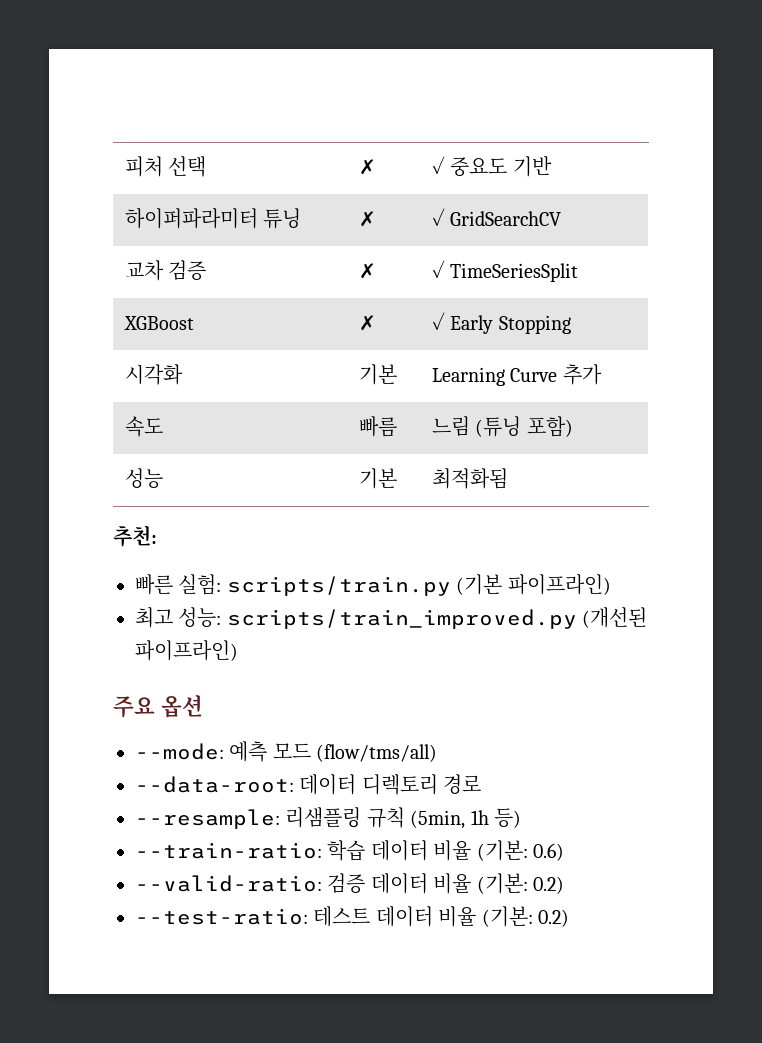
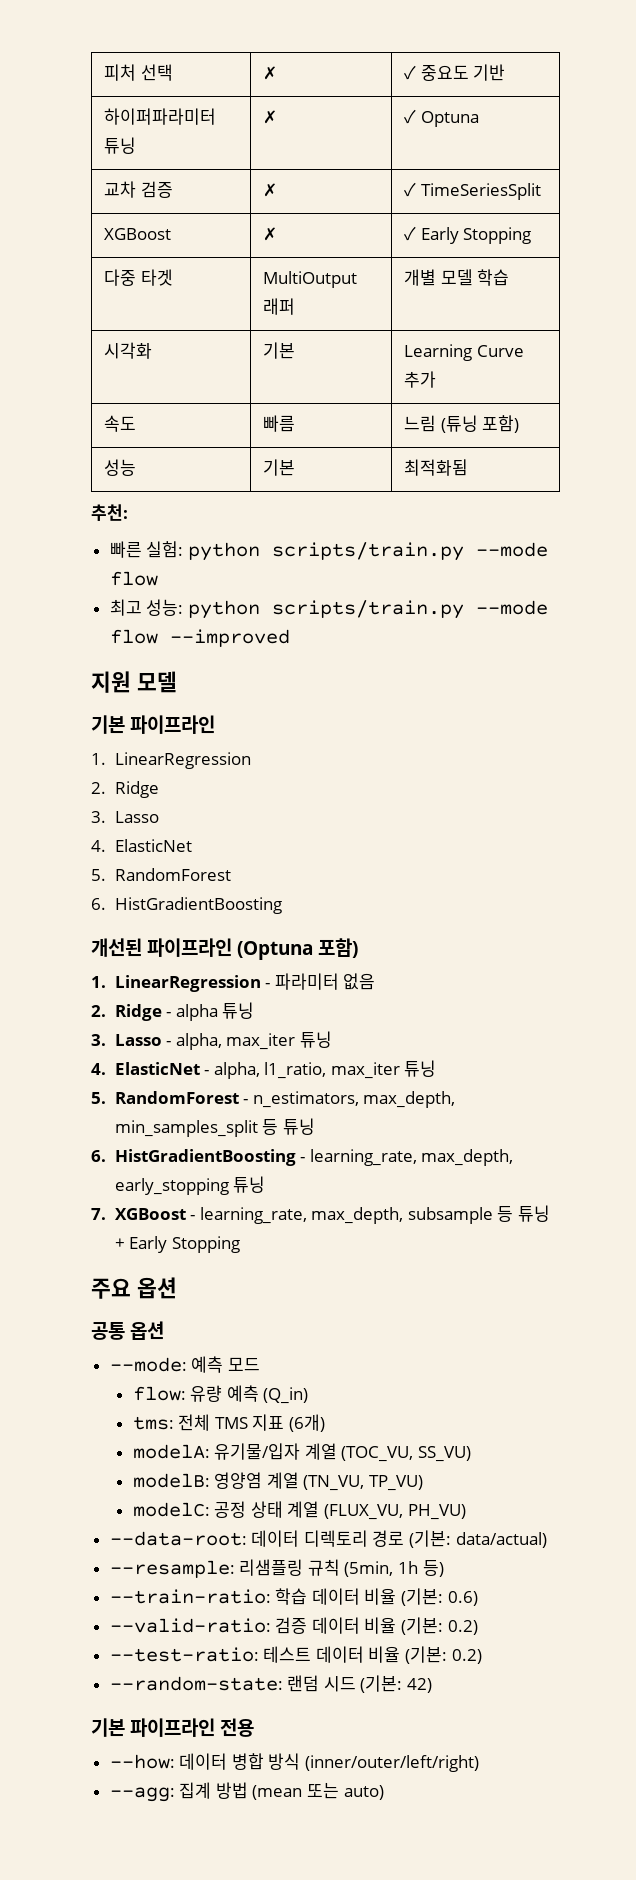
[450,211,562,226] GridSearchCV -> [420,111,479,127] Optuna
(571, 324) none -> [104,269,173,286] [263,271,358,288] [263,298,296,315] [404,269,510,286] // 다중 타겟 | MultiOutput 래퍼 | 개별 모델 학습
[226,574,611,596] [135,607,648,629] [135,640,238,661] scripts/train.py (기본 파이프라인) // 최고 성능: scripts/train_improved.py (개선된 파이프라인) -> [187,542,548,561] [109,571,158,586] [109,599,548,619] [109,629,290,647] [91,671,177,693] [91,715,216,734] [91,752,251,769] [91,781,159,798] [91,811,159,823] [91,839,192,852] [91,868,231,881] [91,897,282,914] [91,938,359,960] [91,973,376,992] [91,1002,255,1021] [91,1031,332,1050] [91,1060,437,1079] [91,1091,456,1108] [114,1118,315,1137] [91,1149,514,1166] [114,1176,266,1195] [91,1205,551,1224] [114,1236,240,1253] python scripts/train.py --mode flow // 최고 성능: python scripts/train.py --mode flow --improved // 지원 모델 // 기본 파이프라인 // 1. LinearRegression // 2. Ridge // 3. Lasso // 4. ElasticNet // 5. RandomForest // 6. HistGradientBoosting // 개선된 파이프라인 (Optuna 포함) // 1. LinearRegression - 파라미터 없음 // 2. Ridge - alpha 튜닝 // 3. Lasso - alpha, max_iter 튜닝 // 4. ElasticNet - alpha, l1_ratio, max_iter 튜닝 // 5. RandomForest - n_estimators, max_depth, min_samples_split 등 튜닝 // 6. HistGradientBoosting - learning_rate, max_depth, early_stopping 튜닝 // 7. XGBoost - learning_rate, max_depth, subsample 등 튜닝 + Early Stopping
(203, 706) none -> [91,1321,165,1340] // 공통 옵션
[316,744,438,762] (flow/tms/all) -> [132,1385,309,1404] [132,1414,326,1432] [132,1443,472,1462] [132,1472,424,1491] [132,1501,466,1520] // flow: 유량 예측 (Q_in) // tms: 전체 TMS 지표 (6개) // modelA: 유기물/입자 계열 (TOC_VU, SS_VU) // modelB: 영양염 계열 (TN_VU, TP_VU) // modelC: 공정 상태 계열 (FLUX_VU, PH_VU)
(482, 784) none -> [409,1530,547,1548] (기본: data/actual)
(569, 918) none -> [109,1675,433,1693] [91,1718,255,1737] [109,1753,480,1772] [109,1782,384,1802] // --random-state: 랜덤 시드 (기본: 42) // 기본 파이프라인 전용 // --how: 데이터 병합 방식 (inner/outer/left/right) // --agg: 집계 방법 (mean 또는 auto)

